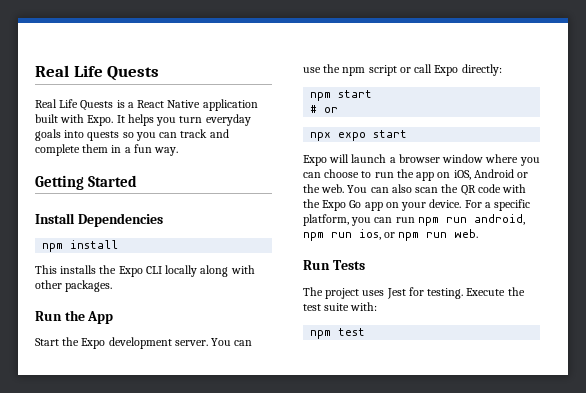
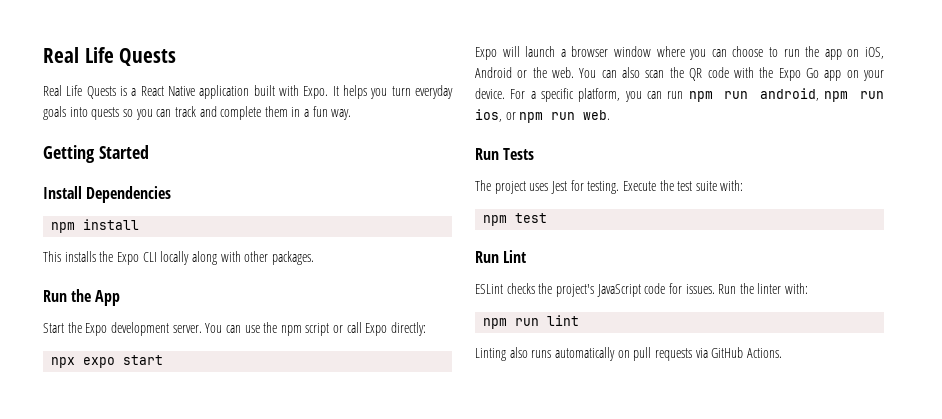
[310,90,373,101] [310,105,339,113] // npm start // # or -> (427, 329) none
(366, 332) none -> [475,250,527,263] [475,283,809,297] [483,315,580,329] [475,347,782,361] // Run Lint // ESLint checks the project's JavaScript code for issues. Run the linter with: // npm run lint // Linting also runs automatically on pull requests via GitHub Actions.

